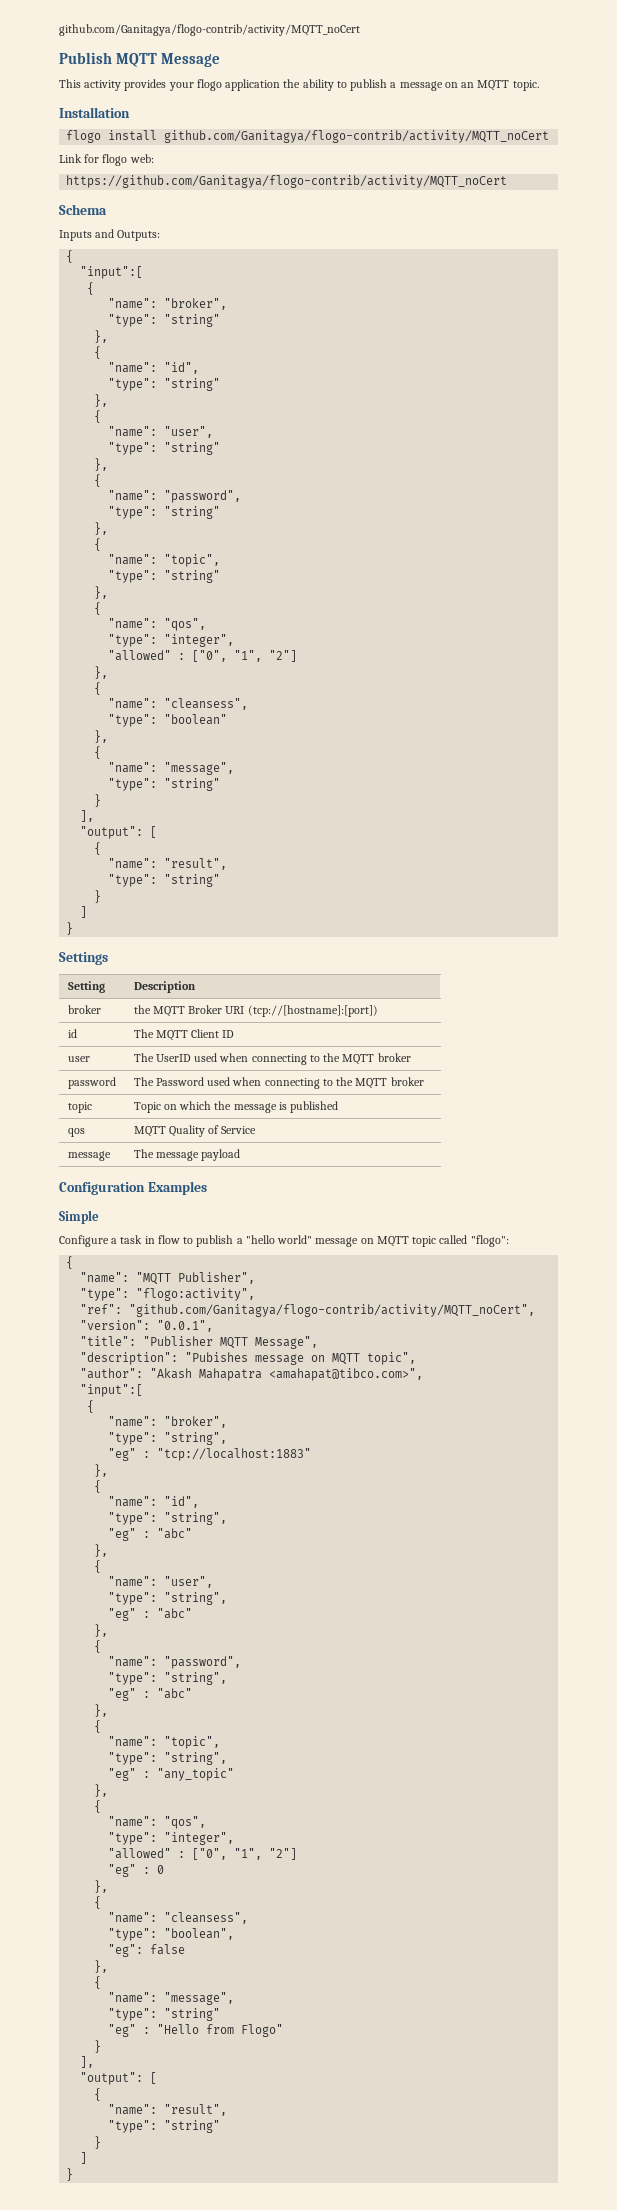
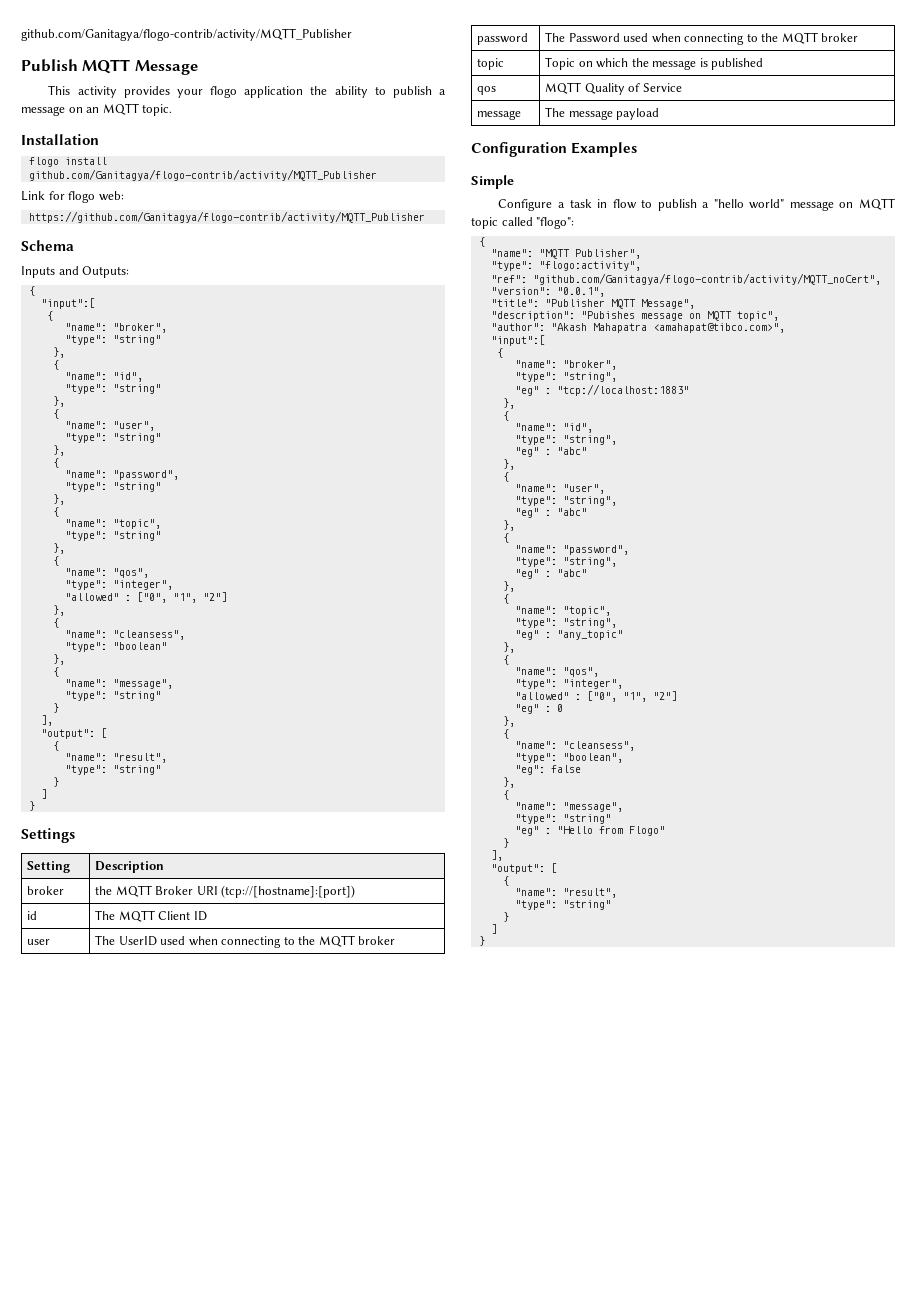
[59,24,360,36] github.com/Ganitagya/flogo-contrib/activity/MQTT_noCert -> [21,28,352,41] github.com/Ganitagya/flogo-contrib/activity/MQTT_Publisher
[164,130,550,143] github.com/Ganitagya/flogo-contrib/activity/MQTT_noCert -> [28,169,377,181] github.com/Ganitagya/flogo-contrib/activity/MQTT_Publisher
[66,175,508,188] https://github.com/Ganitagya/flogo-contrib/activity/MQTT_noCert -> [28,211,425,223] https://github.com/Ganitagya/flogo-contrib/activity/MQTT_Publisher

